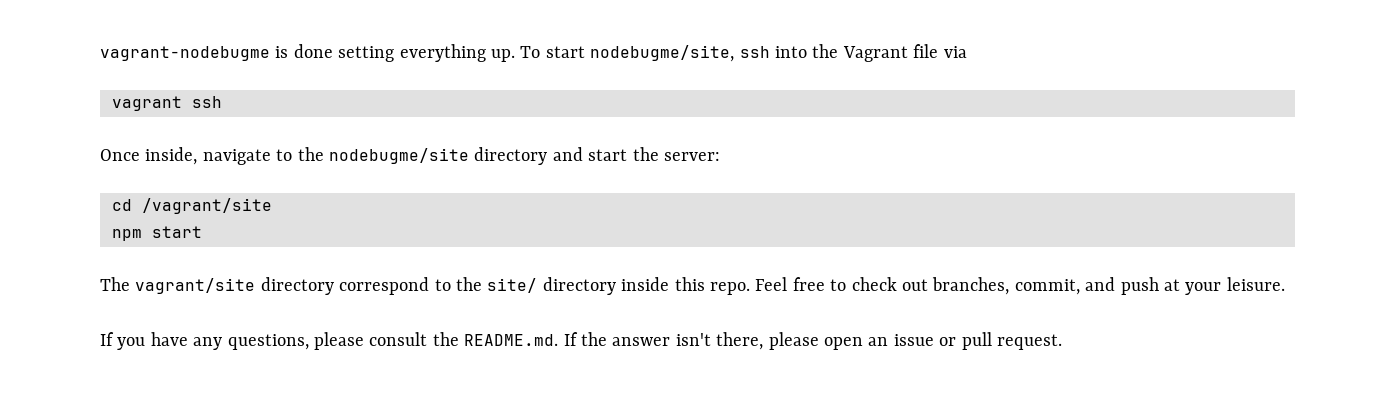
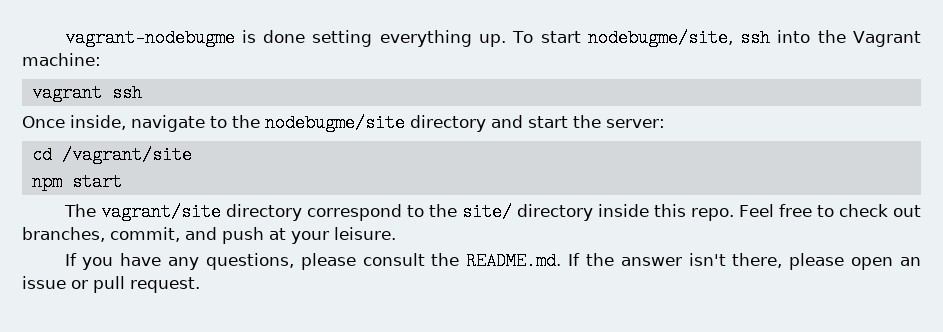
[913,44,967,58] file via -> [22,53,101,66] machine:

